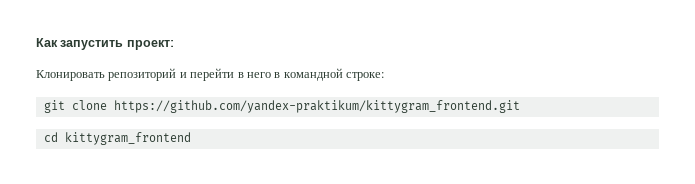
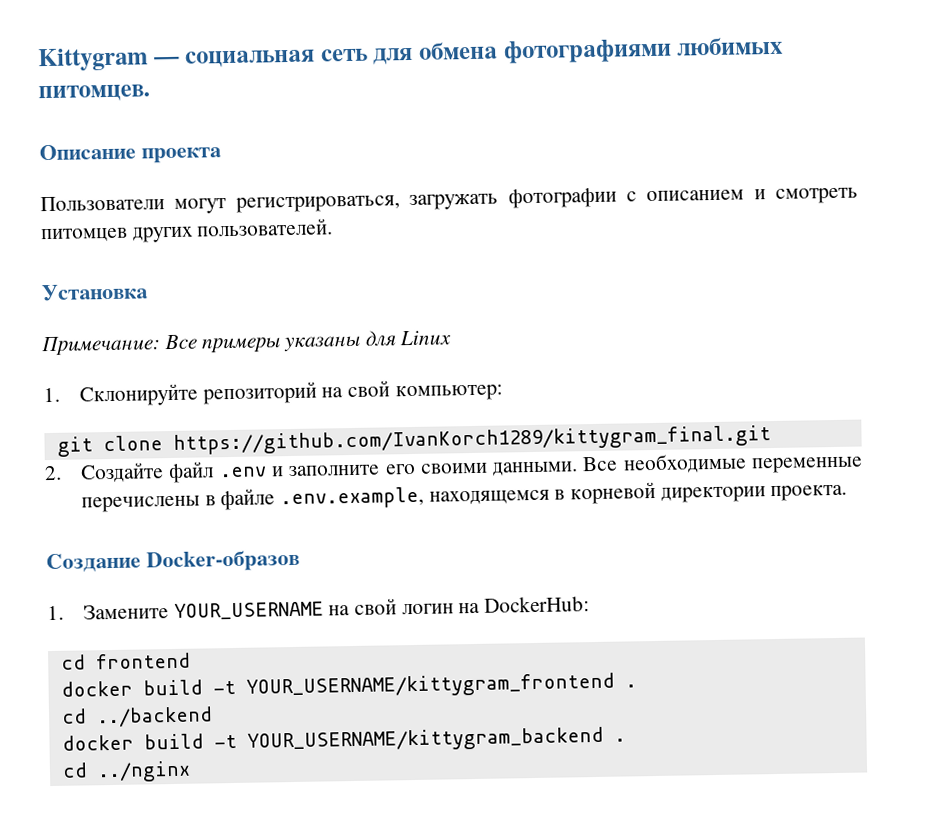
[36,38,174,50] [36,68,384,81] [43,100,520,113] [43,132,191,145] Как запустить проект: // Клонировать репозиторий и перейти в него в командной строке: // git clone https://github.com/yandex-praktikum/kittygram_frontend.git // cd kittygram_frontend -> [38,36,784,72] [38,84,150,103] [39,143,222,164] [40,187,858,214] [40,218,334,243] [41,283,149,302] [41,330,452,357] [43,380,503,407] [56,425,771,457] [44,453,863,484] [81,481,848,513] [46,549,300,574] [47,596,591,621] [60,652,191,670] [60,672,637,699] [60,706,213,728] [61,726,626,753] [61,760,191,783] Kittygram — социальная сеть для обмена фотографиями любимых питомцев. // Описание проекта // Пользователи могут регистрироваться, загружать фотографии с описанием и смотреть питомцев других пользователей. // Установка // Примечание: Все примеры указаны для Linux // 1. Склонируйте репозиторий на свой компьютер: // git clone https://github.com/IvanKorch1289/kittygram_final.git // 2. Создайте файл .env и заполните его своими данными. Все необходимые переменные перечислены в файле .env.example, находящемся в корневой директории проекта. // Создание Docker-образов // 1. Замените YOUR_USERNAME на свой логин на DockerHub: // cd frontend // docker build -t YOUR_USERNAME/kittygram_frontend . // cd ../backend // docker build -t YOUR_USERNAME/kittygram_backend . // cd ../nginx

